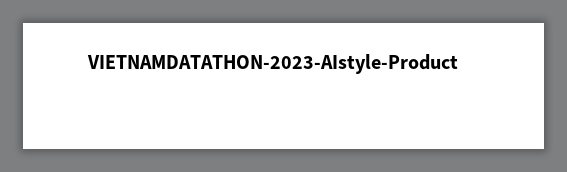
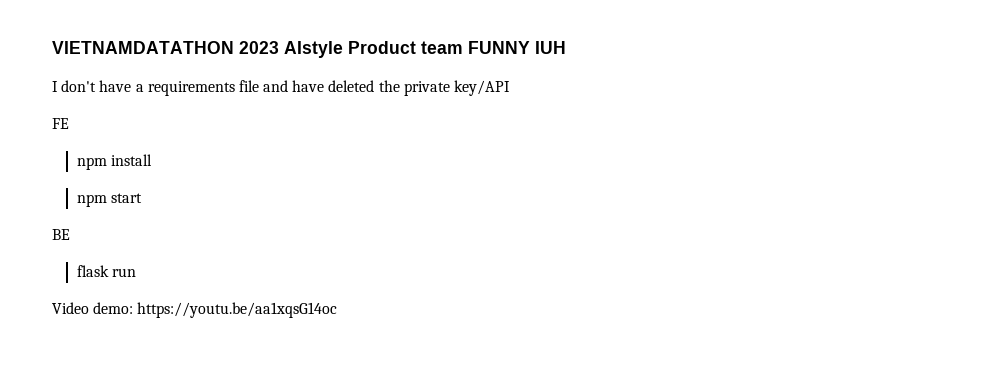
[87,54,458,74] VIETNAMDATATHON-2023-AIstyle-Product -> [52,41,566,58] [52,80,511,96] [52,118,69,129] [76,154,152,170] [76,193,142,207] [52,229,70,240] [76,265,136,277] [52,302,338,318] VIETNAMDATATHON 2023 AIstyle Product team FUNNY IUH // I don't have a requirements file and have deleted the private key/API // FE // npm install // npm start // BE // flask run // Video demo: https://youtu.be/aa1xqsG14oc

